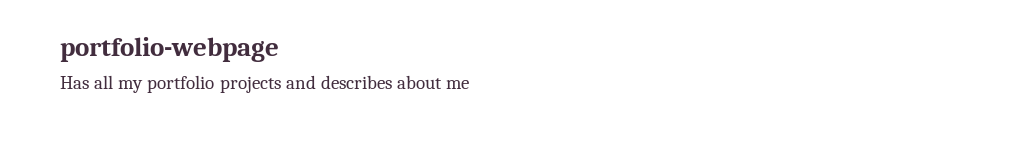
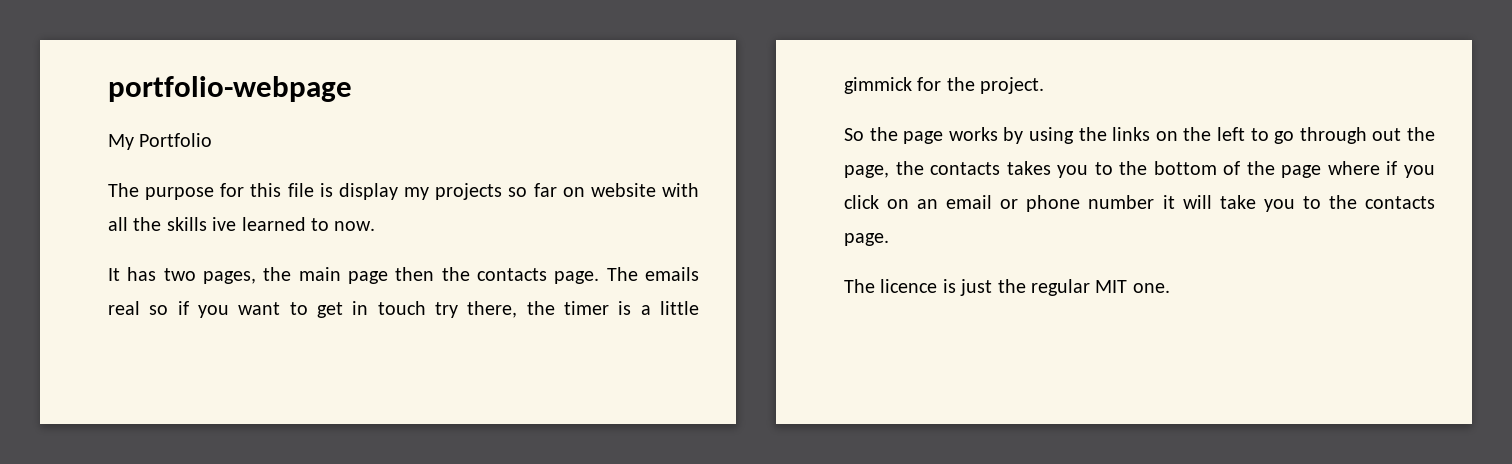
[60,75,470,93] Has all my portfolio projects and describes about me -> [108,133,213,150] [108,183,699,200] [108,217,376,231] [108,267,699,284] [108,301,699,318] [844,77,1045,94] [844,127,1436,144] [844,161,1435,178] [844,195,1435,212] [844,233,889,246] [844,279,1170,296] My Portfolio // The purpose for this file is display my projects so far on website with all the skills ive learned to now. // It has two pages, the main page then the contacts page. The emails real so if you want to get in touch try there, the timer is a little gimmick for the project. // So the page works by using the links on the left to go through out the page, the contacts takes you to the bottom of the page where if you click on an email or phone number it will take you to the contacts page. // The licence is just the regular MIT one.

